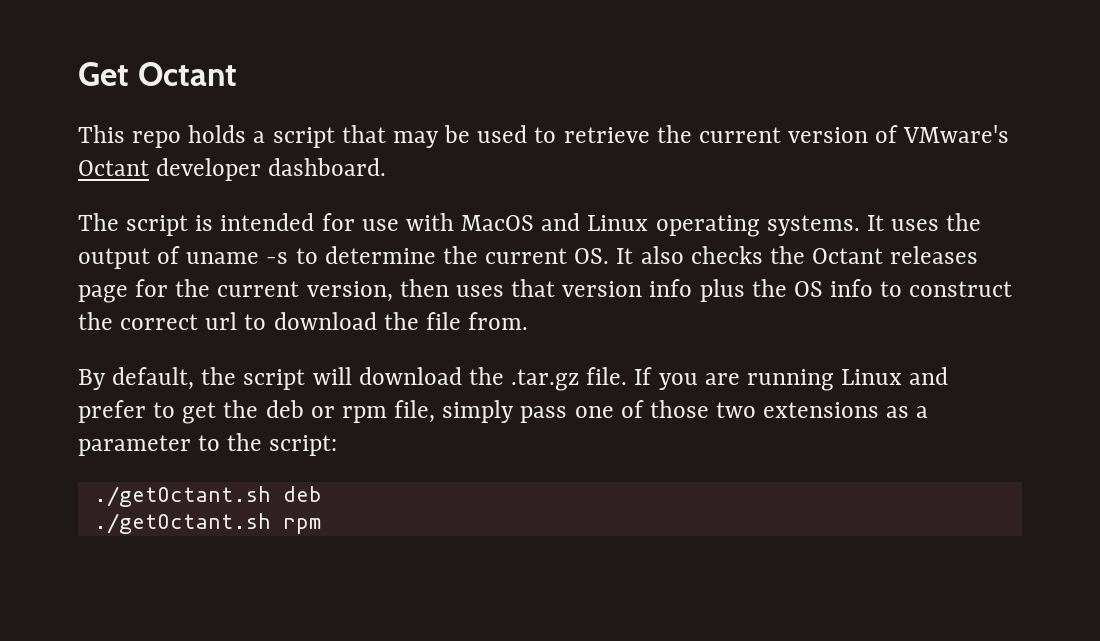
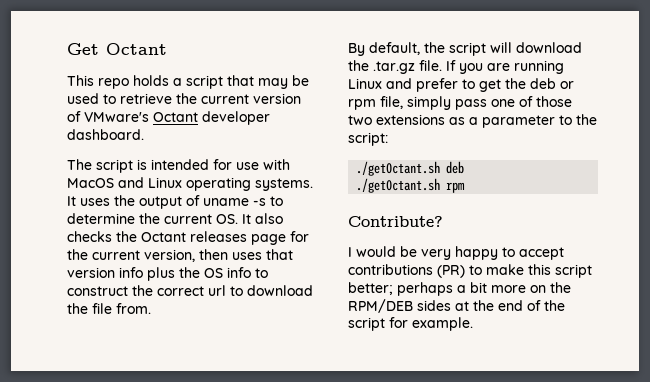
(321, 526) none -> [348,216,443,227] [348,246,564,260] [348,264,592,278] [348,282,571,296] [348,299,565,313] [348,317,473,331] // Contribute? // I would be very happy to accept contributions (PR) to make this script better; perhaps a bit more on the RPM/DEB sides at the end of the script for example.

